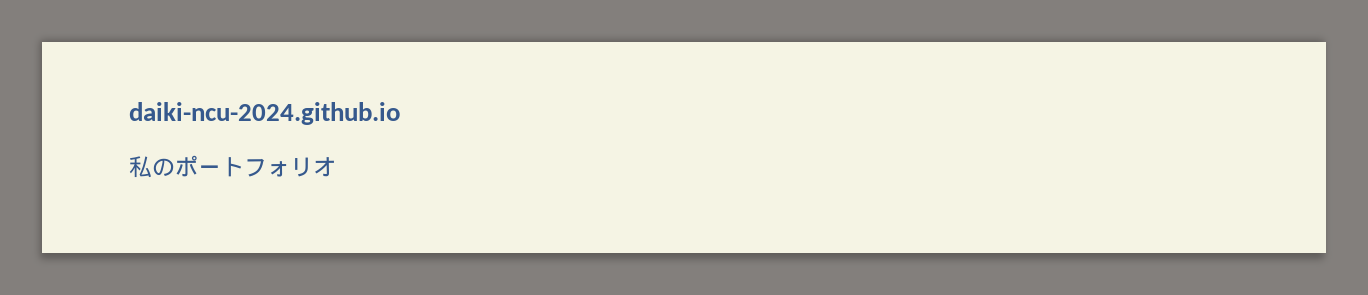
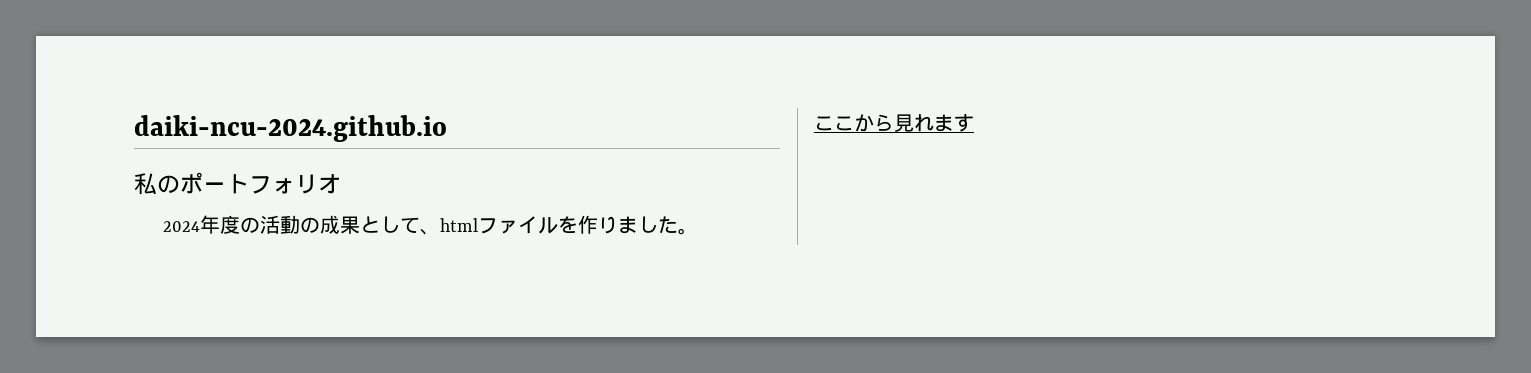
(336, 167) none -> [163,215,699,235] [814,114,974,132] // 2024年度の活動の成果として、htmlファイルを作りました。 // ここから見れます

